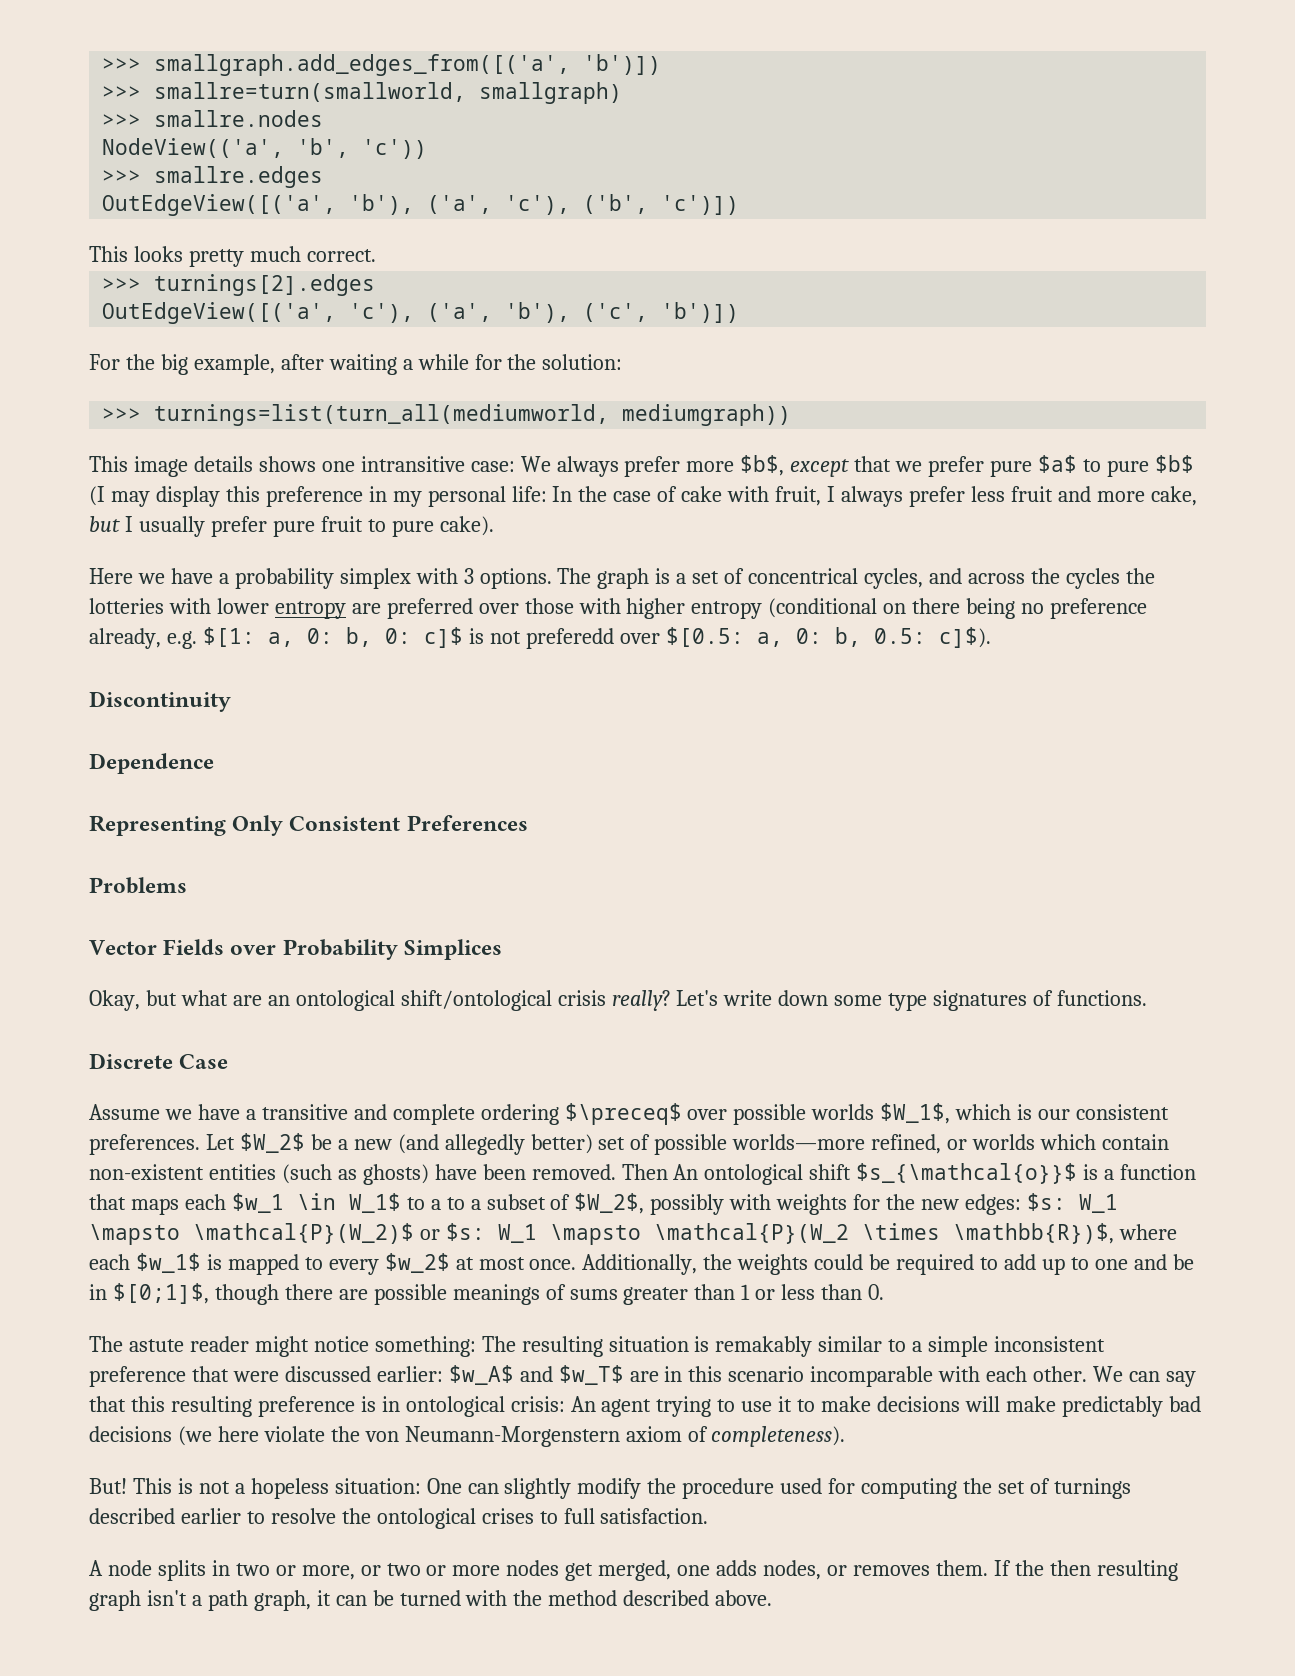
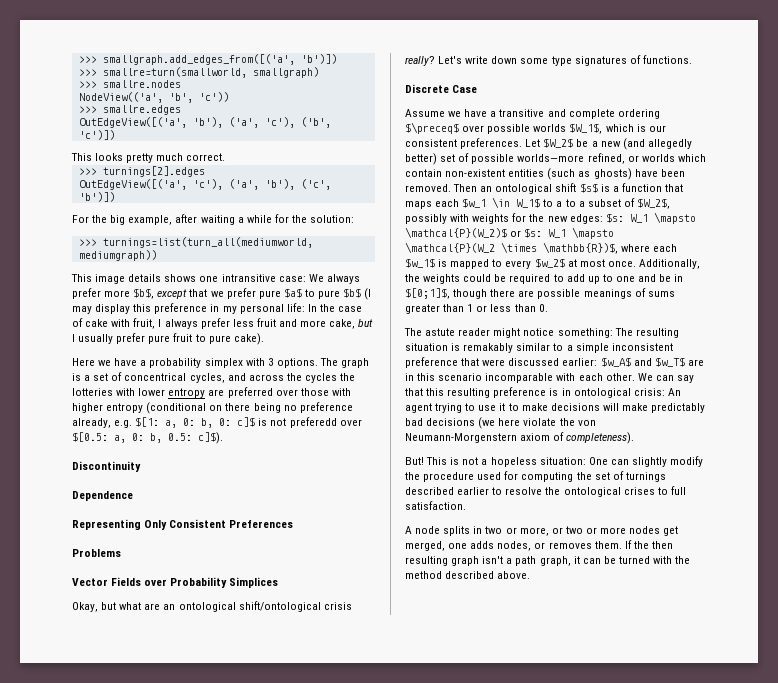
[673,1164,699,1180] An -> [480,186,493,192] an
[856,1163,1078,1184] $s_{\mathcal{o}}$ -> [579,183,598,193] $s$

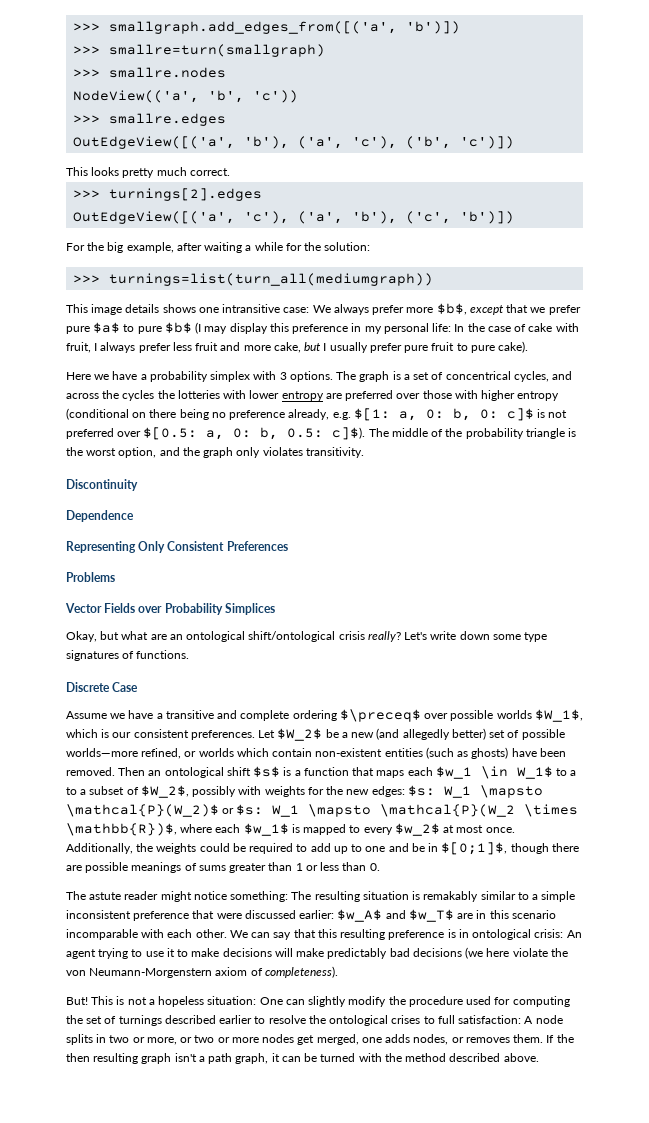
[102,67,319,78] smallre=turn(smallworld, smallgraph) -> [109,44,326,57] smallre=turn(smallgraph)
[102,237,313,248] [78,250,157,261] turnings=list(turn_all(mediumworld, mediumgraph)) -> [109,273,434,286] turnings=list(turn_all(mediumgraph))
[289,417,337,428] preferedd -> [66,428,114,439] preferred
(223, 438) none -> [368,428,577,439] [66,447,364,458] The middle of the probability triangle is the worst option, and the graph only violates transitivity.
[405,501,466,510] satisfaction. // -> [458,1015,522,1024] satisfaction:

